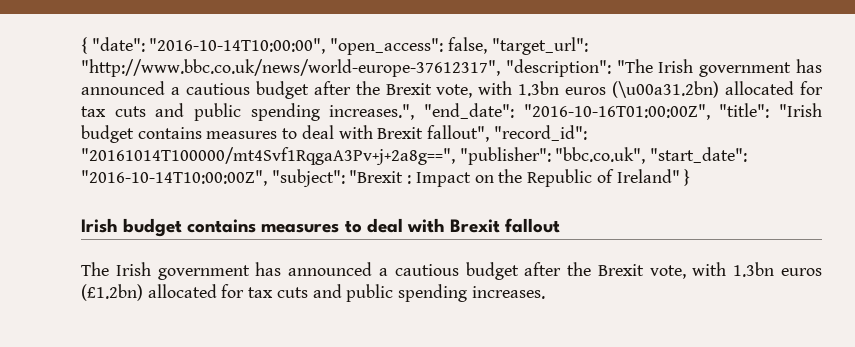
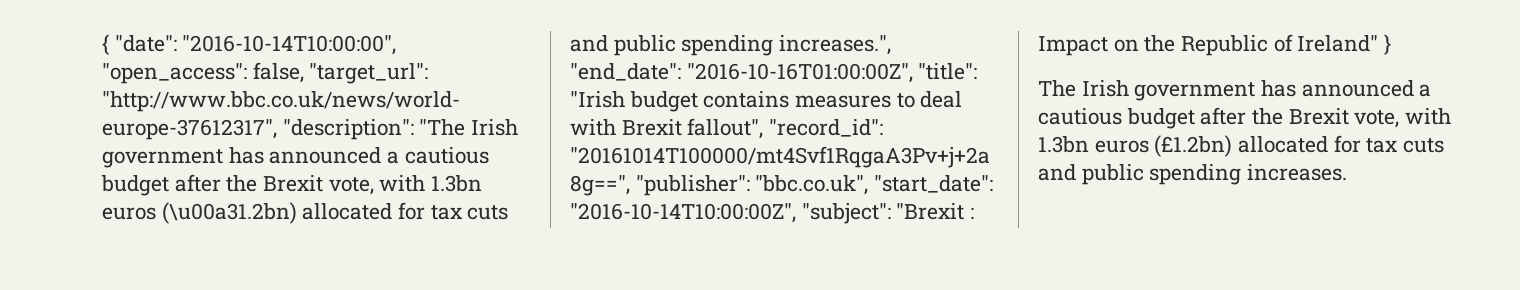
[81,218,561,237] // Irish budget contains measures to deal with Brexit fallout -> (1392, 44) none

